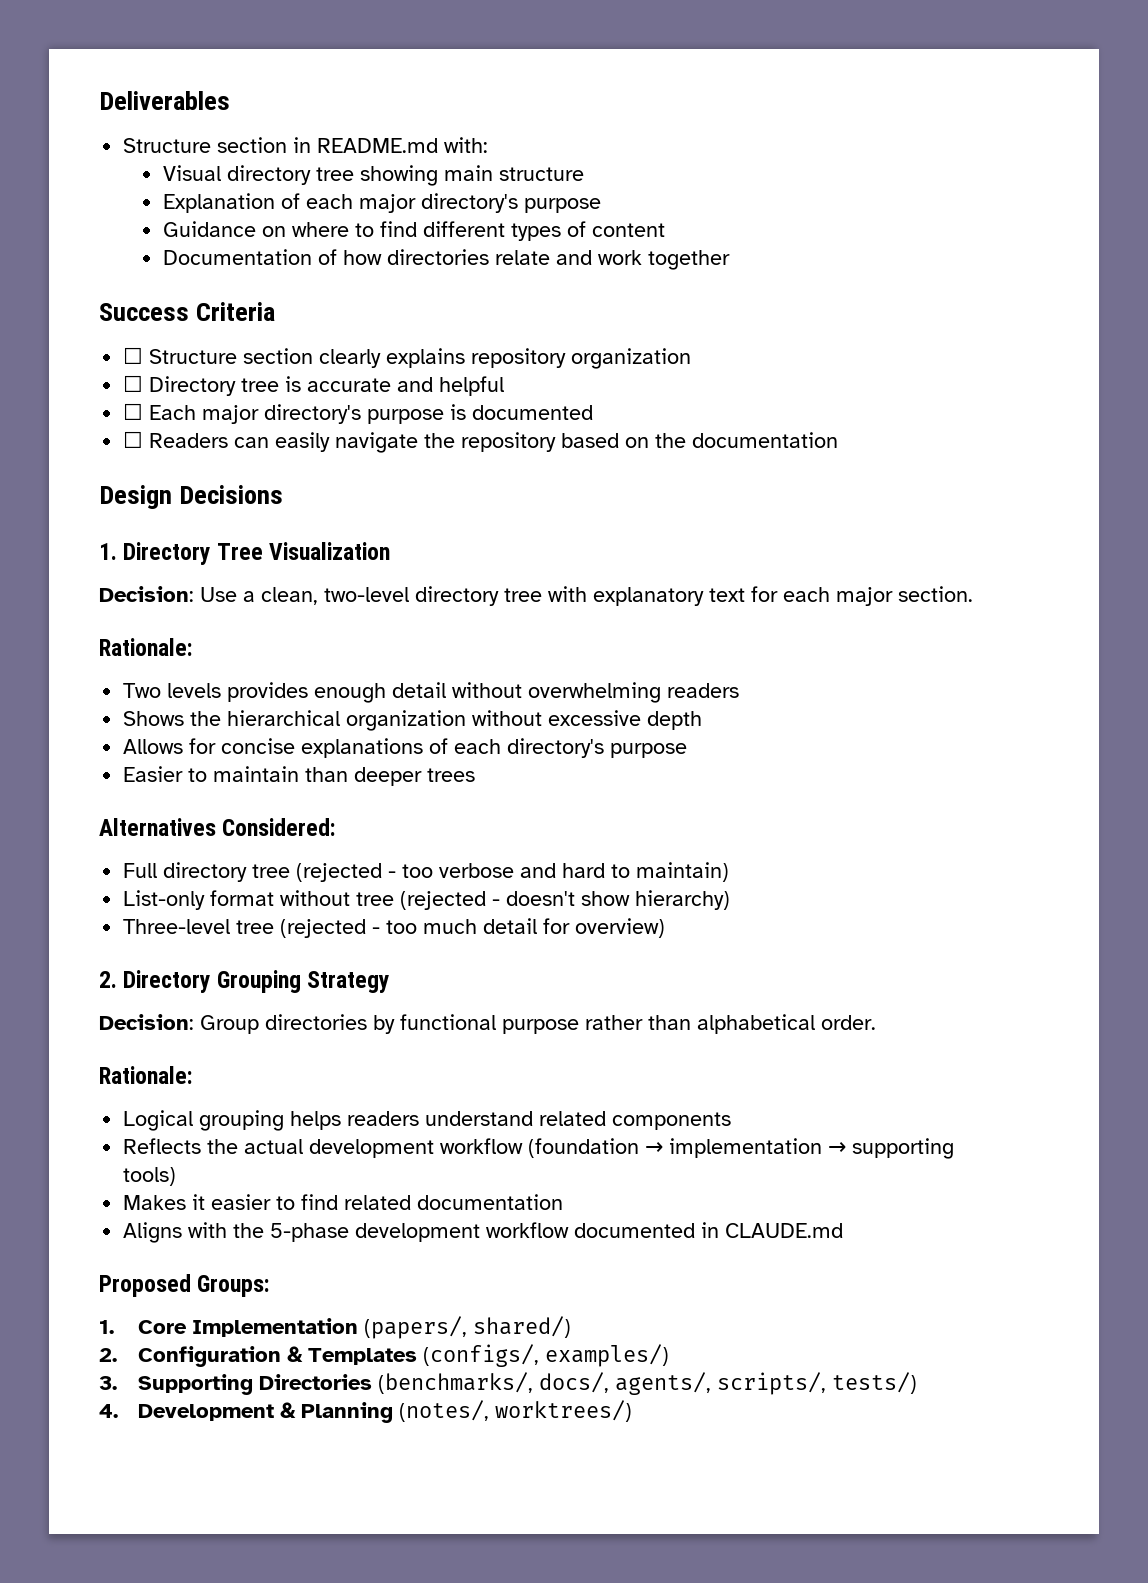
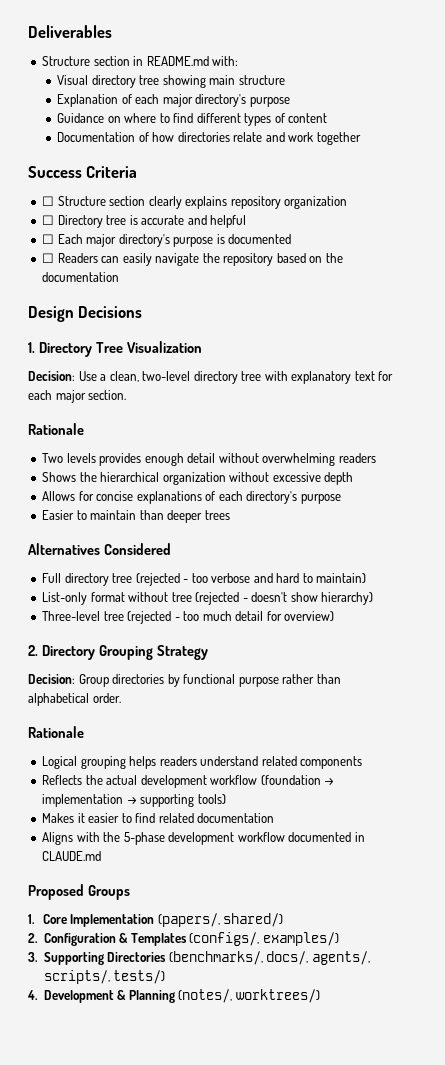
[99,638,192,656] Rationale: -> [28,423,84,435] Rationale
[222,818,336,836] Considered: -> [103,543,171,555] Considered
[99,1066,192,1084] Rationale: -> [28,726,84,738] Rationale
[197,1275,270,1297] Groups: -> [87,885,130,900] Groups

